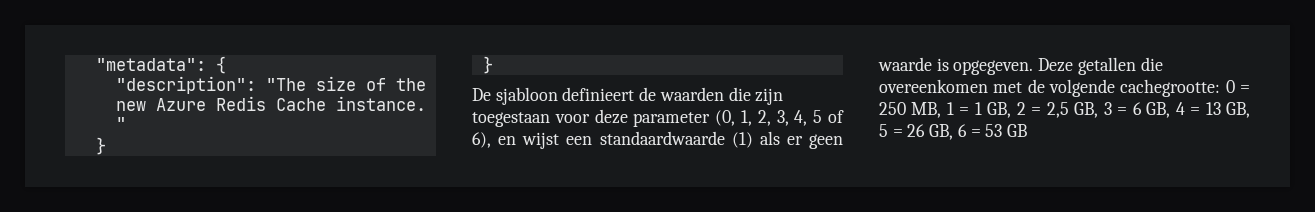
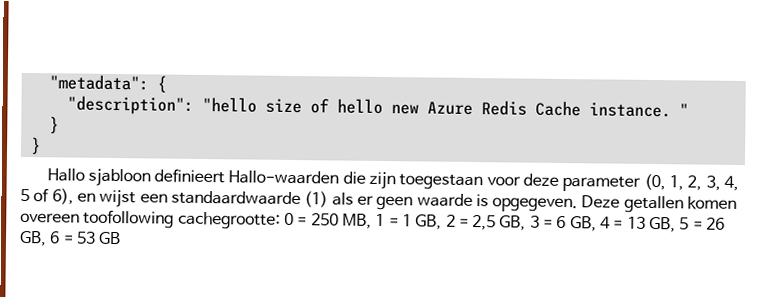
[265,78,306,91] "The -> [201,96,257,113] "hello
[395,78,426,91] the -> [336,98,383,114] hello
[472,88,491,101] De -> [46,168,85,182] Hallo
[639,87,724,101] de waarden -> [228,170,340,185] Hallo-waarden
[1140,57,1163,71] [879,79,1115,97] die overeenkomen met de volgende -> [687,196,738,210] [20,209,175,229] komen overeen toofollowing

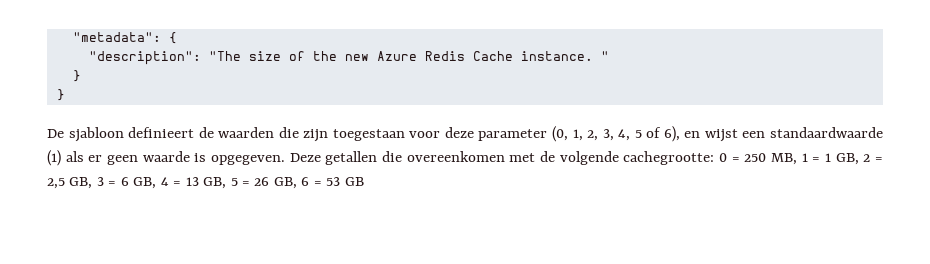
[201,96,257,113] "hello -> [208,51,241,61] "The
[336,98,383,114] hello -> [312,51,337,61] the
[46,168,85,182] Hallo -> [47,129,64,138] De
[228,170,340,185] Hallo-waarden -> [198,127,275,138] de waarden
[687,196,738,210] [20,209,175,229] komen overeen toofollowing -> [382,151,619,165] die overeenkomen met de volgende

